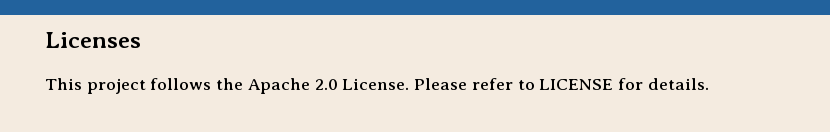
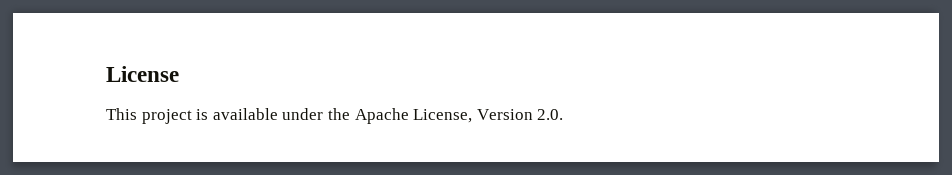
[45,32,141,48] Licenses -> [106,66,179,82] License
[150,78,709,94] follows the Apache 2.0 License. Please refer to LICENSE for details. -> [196,108,564,124] is available under the Apache License, Version 2.0.

